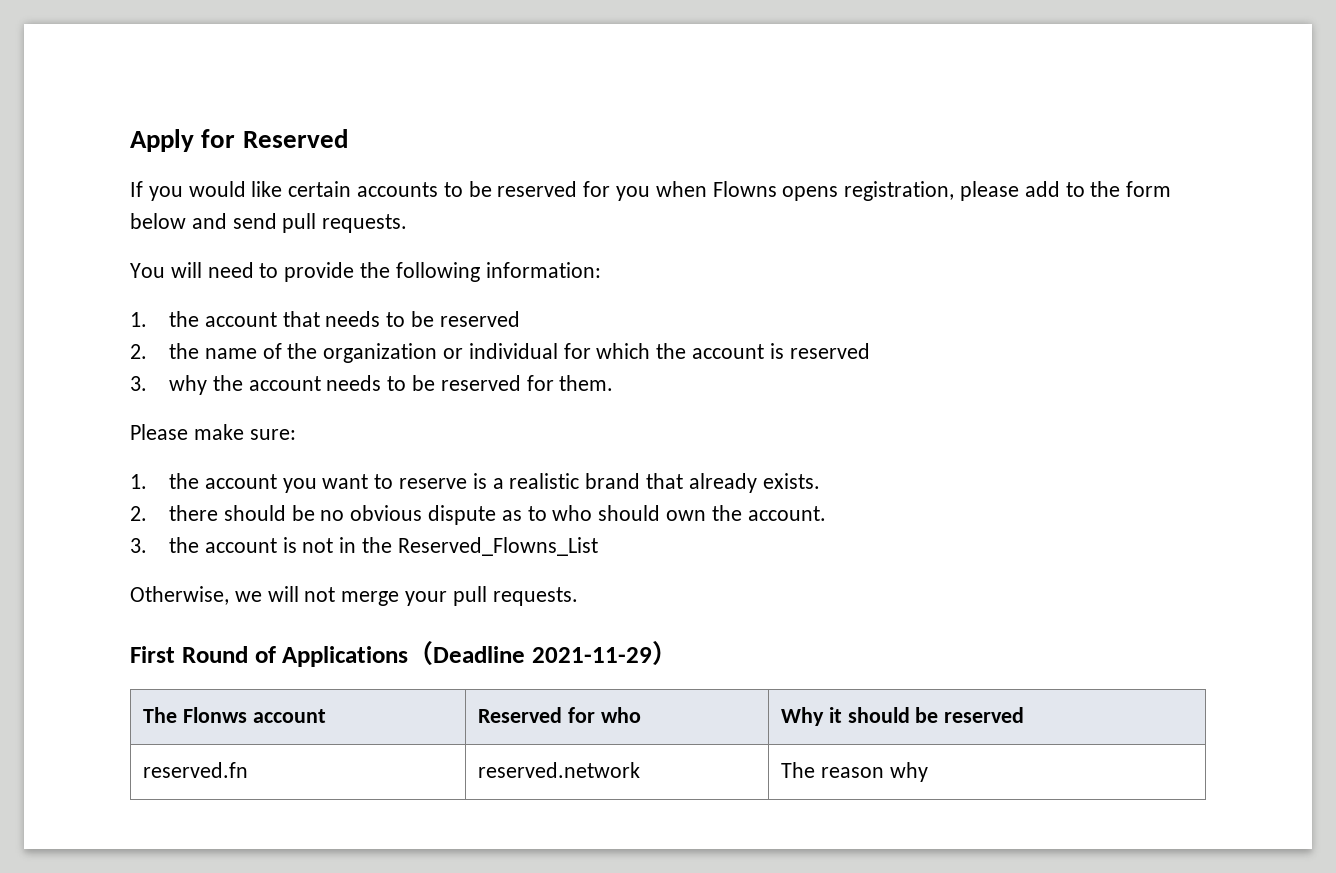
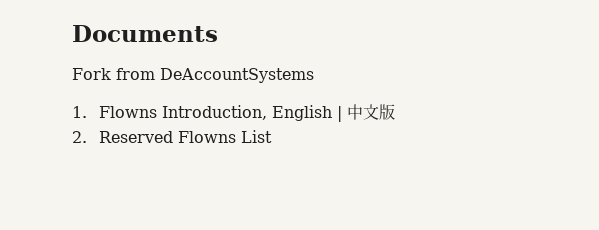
[130,129,348,152] [130,181,1172,201] [130,213,408,233] [130,262,601,282] [130,311,520,327] [130,343,870,363] [130,375,614,395] [130,424,296,440] [130,473,820,493] [130,505,826,525] [130,537,598,556] [130,586,578,606] [130,641,677,667] [142,707,326,723] [477,707,641,723] [780,707,1025,726] [142,762,248,778] [477,762,640,778] [780,762,928,782] Apply for Reserved // If you would like certain accounts to be reserved for you when Flowns opens registration, please add to the form below and send pull requests. // You will need to provide the following information: // 1. the account that needs to be reserved // 2. the name of the organization or individual for which the account is reserved // 3. why the account needs to be reserved for them. // Please make sure: // 1. the account you want to reserve is a realistic brand that already exists. // 2. there should be no obvious dispute as to who should own the account. // 3. the account is not in the Reserved_Flowns_List // Otherwise, we will not merge your pull requests. // First Round of Applications（Deadline 2021-11-29） // The Flonws account | Reserved for who | Why it should be reserved // reserved.fn | reserved.network | The reason why -> [72,25,218,42] [72,68,314,83] [72,104,396,122] [72,130,273,143] Documents // Fork from DeAccountSystems // 1. Flowns Introduction, English | 中文版 // 2. Reserved Flowns List

